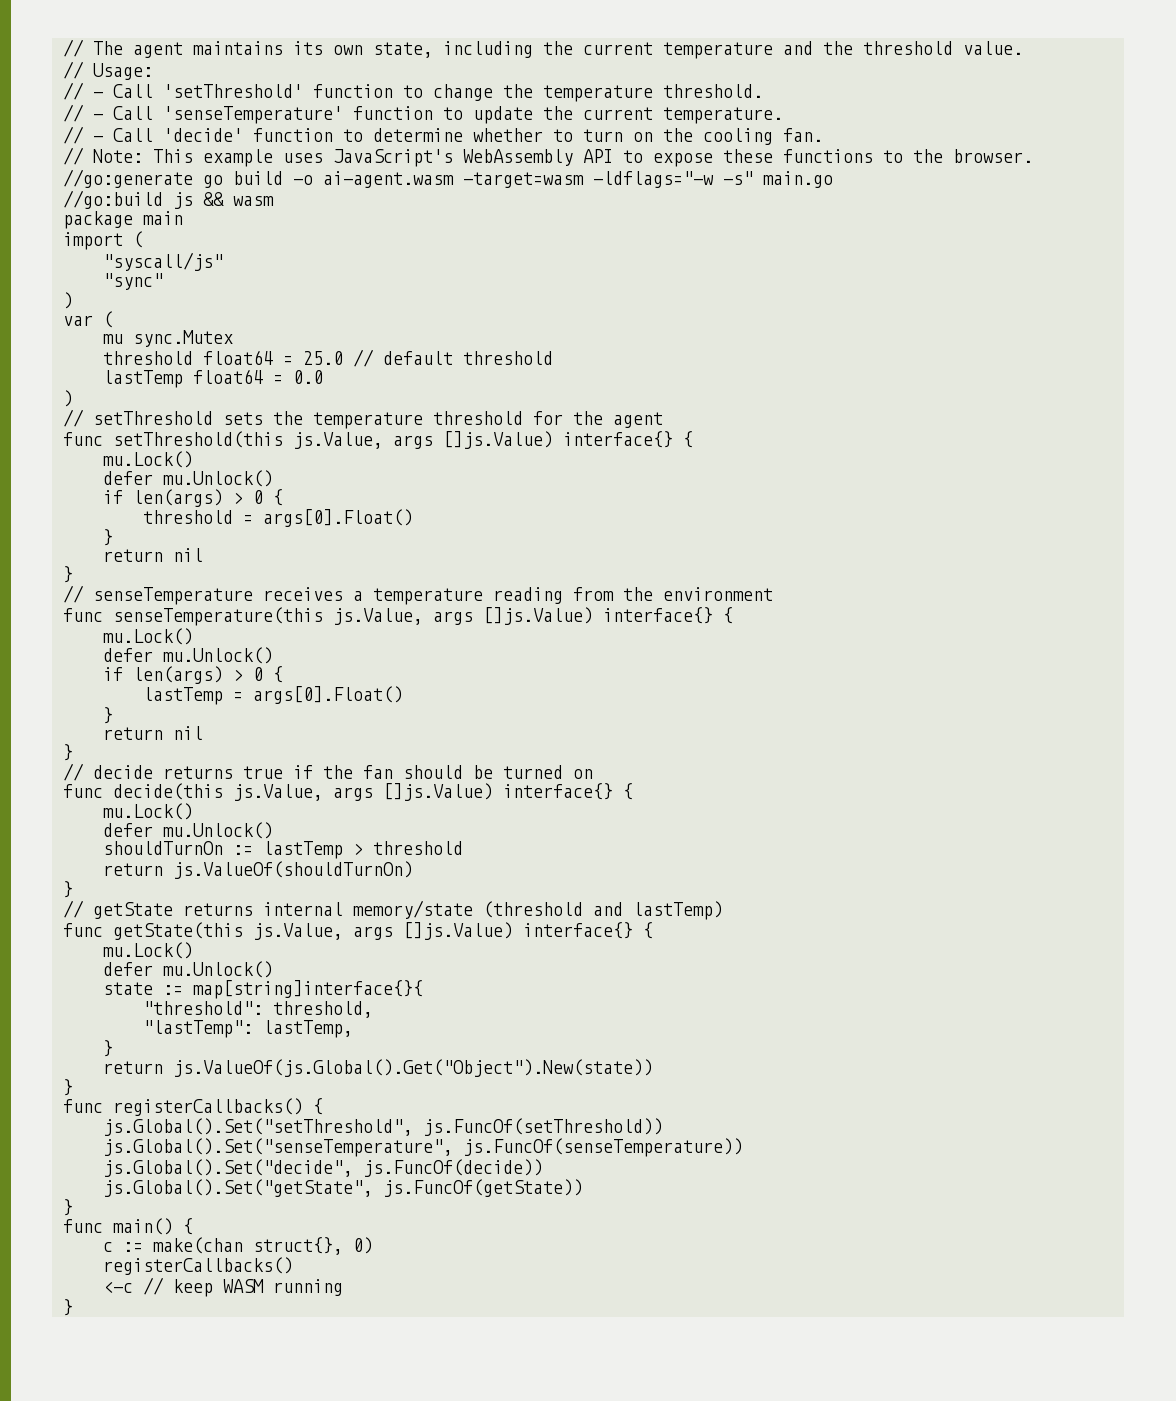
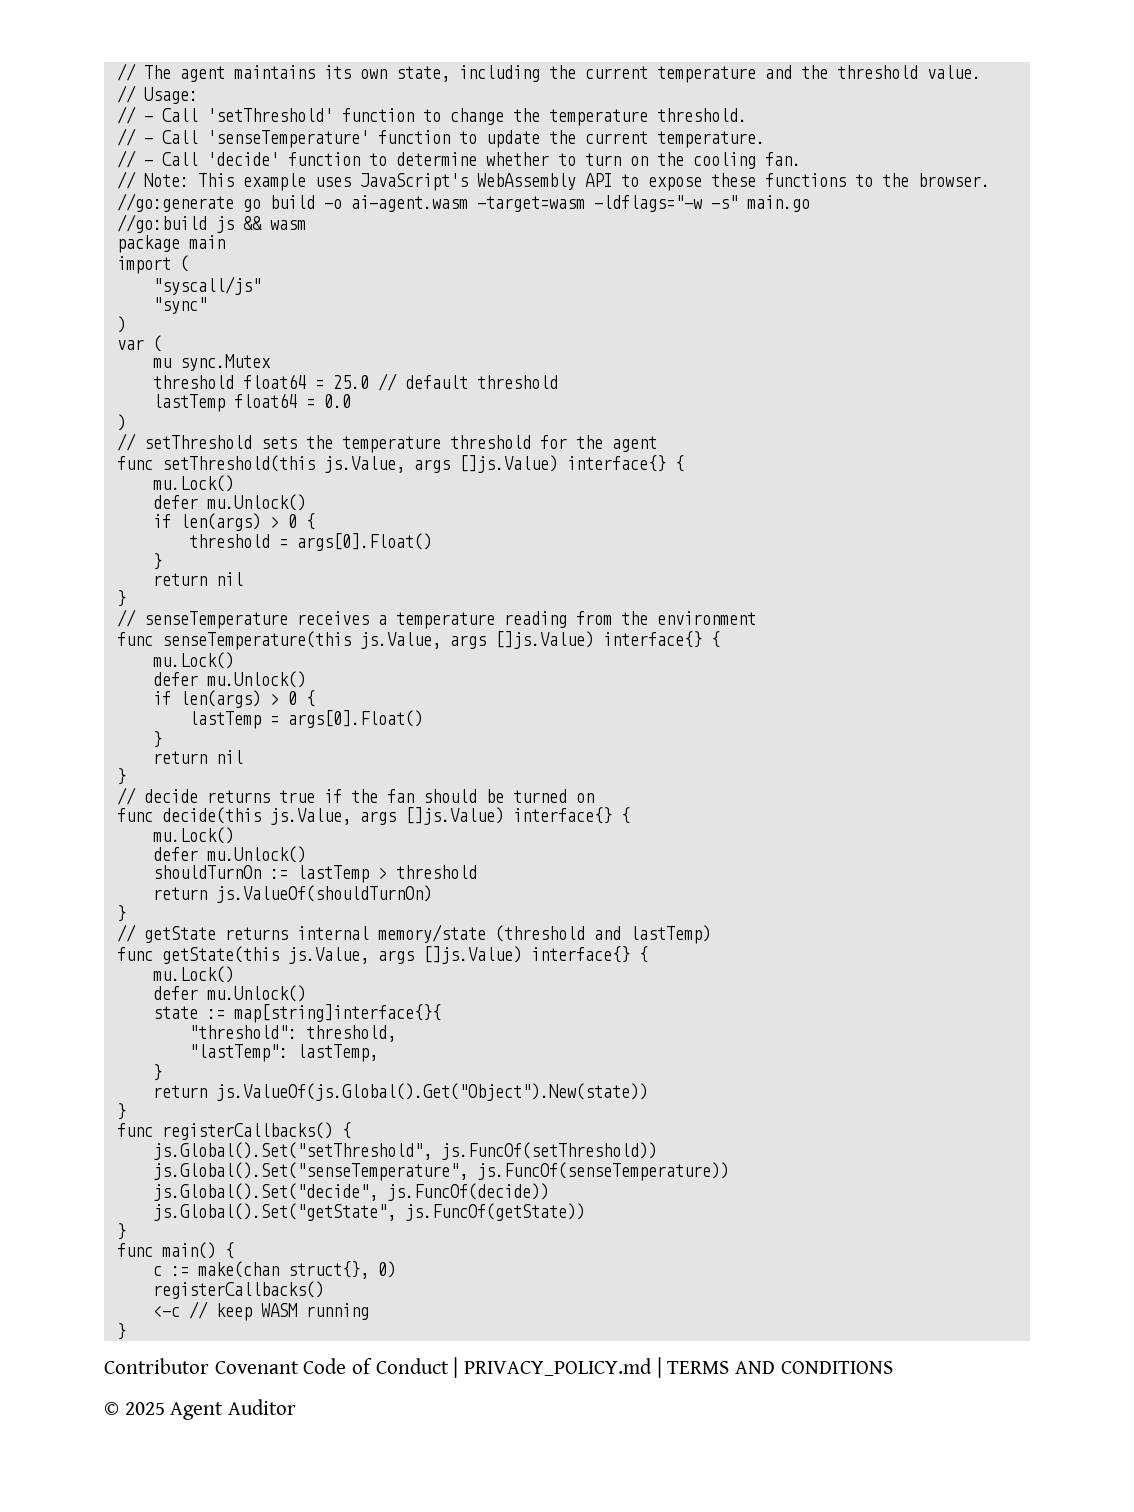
(74, 1307) none -> [104,1357,893,1378] [104,1399,297,1420] // Contributor Covenant Code of Conduct | PRIVACY_POLICY.md | TERMS AND CONDITIONS // © 2025 Agent Auditor

